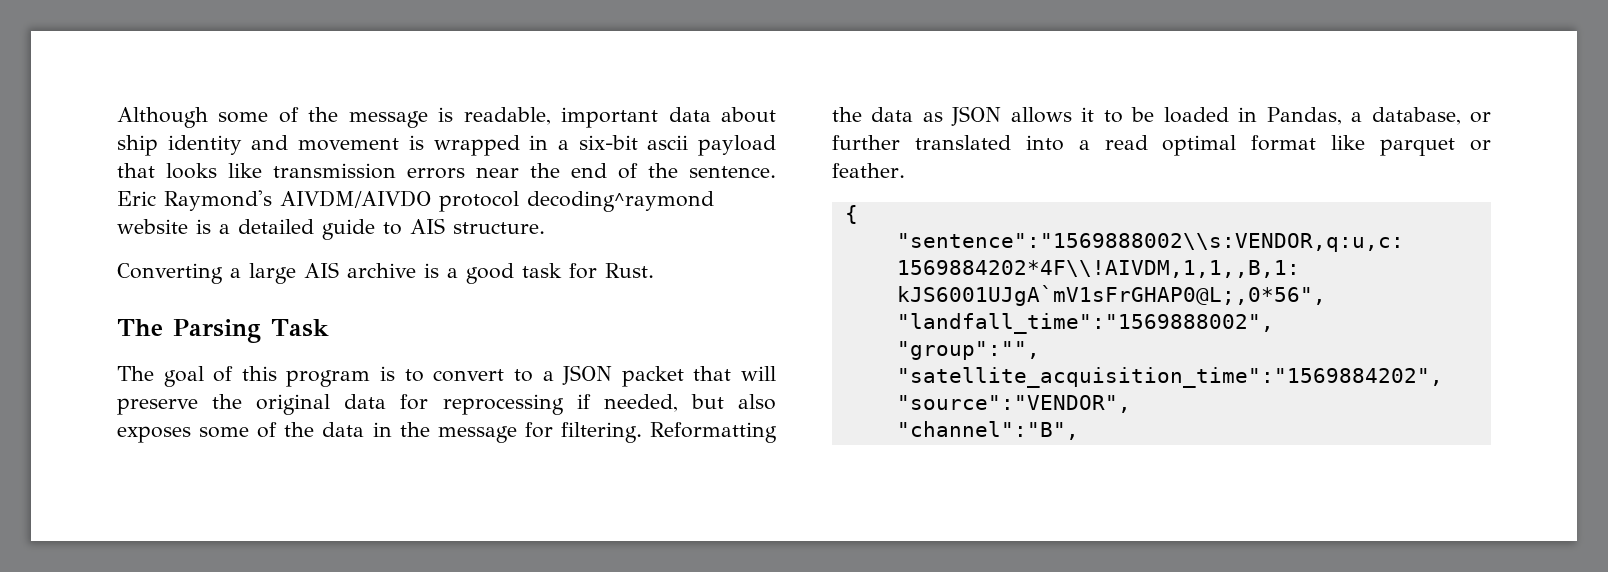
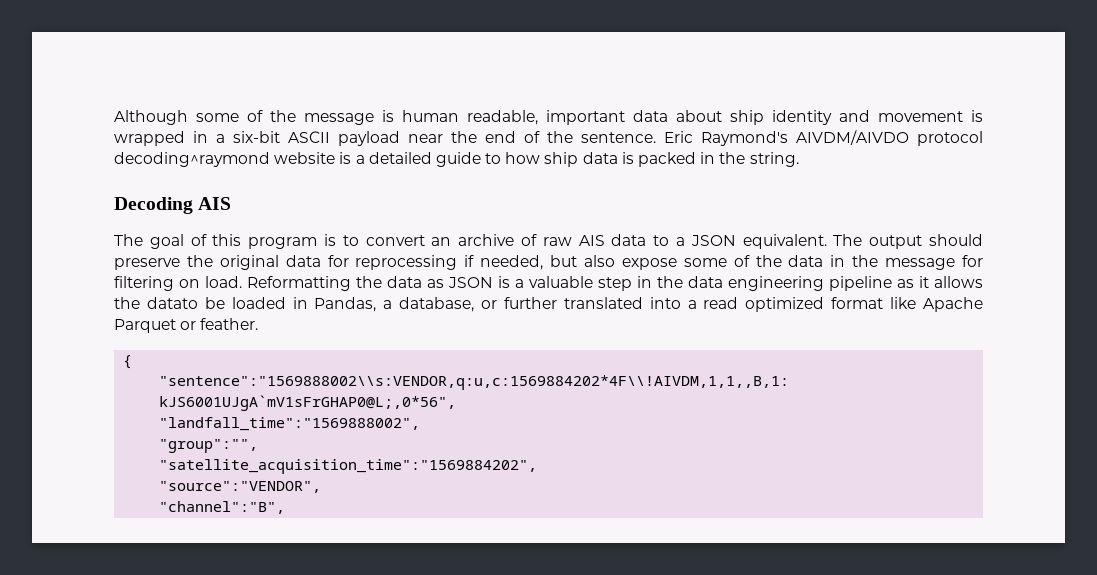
(454, 114) none -> [402,110,459,122] human
[647,135,776,156] [117,163,465,179] ascii payload that looks like transmission errors -> [288,131,400,146] ASCII payload
[410,218,545,234] [117,262,654,284] [117,319,329,343] AIS structure. // Converting a large AIS archive is a good task for Rust. // The Parsing Task -> [505,152,799,167] [114,197,232,214] how ship data is packed in the string. // Decoding AIS
[513,365,777,387] to a JSON packet that will -> [431,234,983,249] an archive of raw AIS data to a JSON equivalent. The output should
[117,426,191,443] exposes -> [621,258,677,270] expose
[560,422,642,443] filtering. -> [114,276,242,291] filtering on load.
[1010,107,1123,123] allows it to -> [498,276,983,291] [114,297,198,309] is a valuable step in the data engineering pipeline as it allows the datato
[1162,135,1237,156] optimal -> [745,297,825,312] optimized
[1380,138,1456,156] parquet -> [922,297,983,312] [114,319,176,333] Apache Parquet

